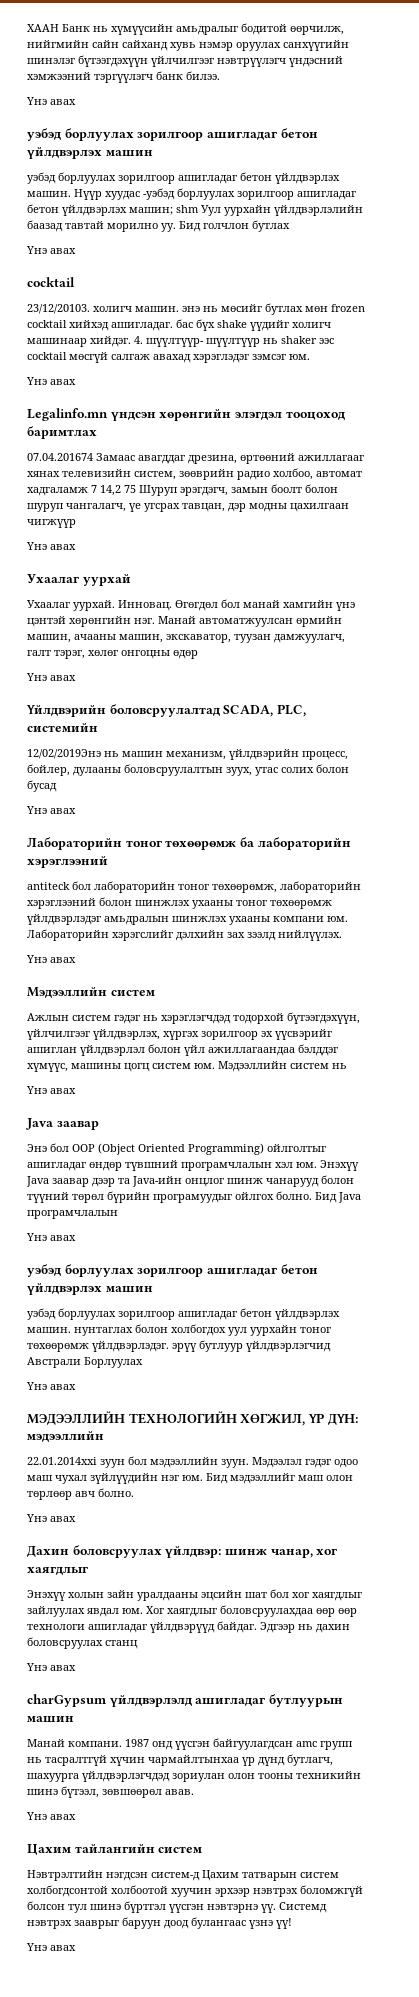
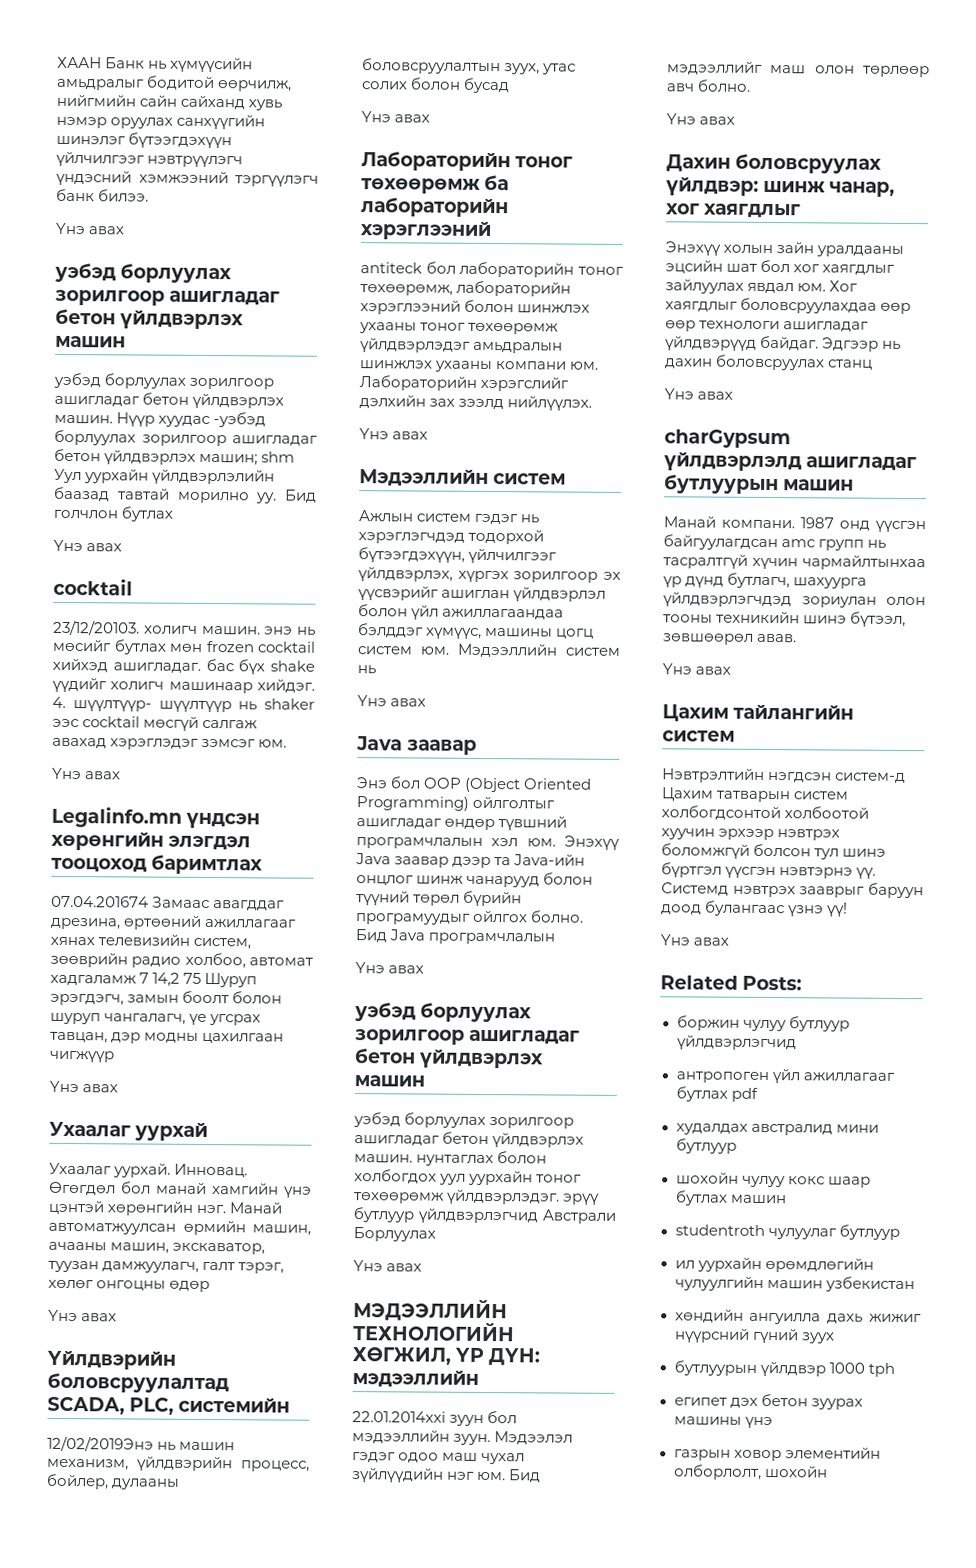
(76, 1948) none -> [660,975,803,991] [676,1015,850,1032] [676,1035,797,1051] [675,1069,895,1084] [675,1086,758,1102] [675,1123,879,1136] [675,1138,737,1154] [675,1172,871,1188] [674,1190,787,1206] [674,1224,900,1240] [674,1257,874,1273] [674,1276,915,1293] [674,1309,922,1325] [674,1328,835,1344] [673,1360,895,1377] [673,1393,863,1410] [673,1416,773,1429] [673,1447,881,1462] [673,1464,828,1480] // Related Posts: // боржин чулуу бутлуур үйлдвэрлэгчид // антропоген үйл ажиллагааг бутлах pdf // худалдах австралид мини бутлуур // шохойн чулуу кокс шаар бутлах машин // studentroth чулуулаг бутлуур // ил уурхайн өрөмдлөгийн чулуулгийн машин узбекистан // хөндийн ангуилла дахь жижиг нүүрсний гүний зуух // бутлуурын үйлдвэр 1000 tph // египет дэх бетон зуурах машины үнэ // газрын ховор элементийн олборлолт, шохойн

